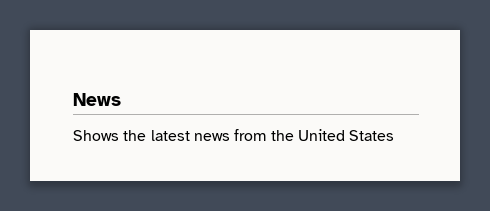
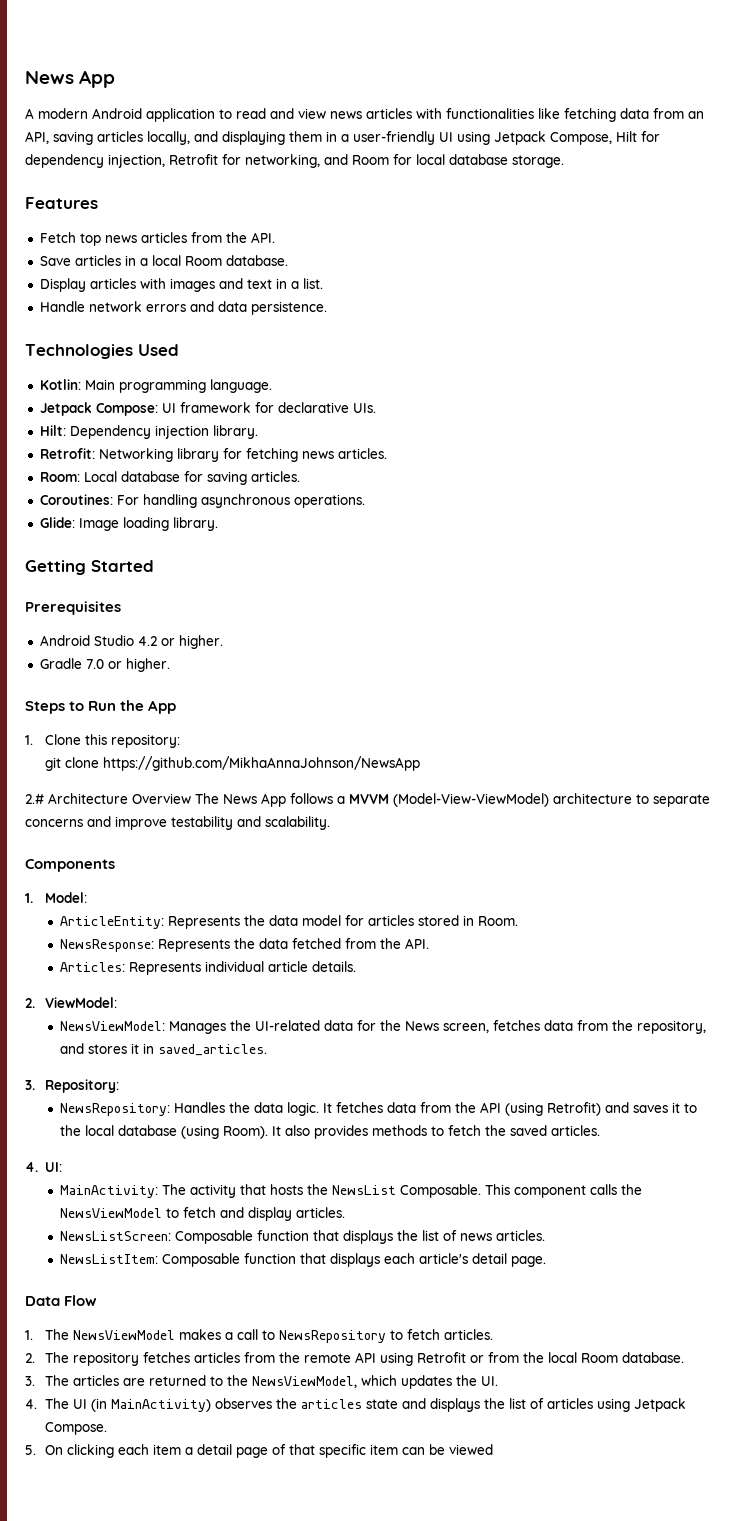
[73,93,121,106] [73,129,395,141] News // Shows the latest news from the United States -> [25,70,116,88] [25,108,704,122] [25,131,660,145] [25,154,564,168] [25,197,98,209] [39,232,275,246] [39,255,288,266] [39,278,323,292] [39,301,327,315] [25,344,179,359] [39,379,272,393] [39,402,376,416] [39,425,258,439] [39,448,387,462] [39,471,300,485] [39,494,365,508] [39,517,218,531] [25,560,154,575] [25,601,121,615] [39,635,223,649] [39,658,170,672] [25,700,177,714] [25,734,181,748] [45,756,421,771] [25,793,710,807] [25,816,330,830] [25,859,115,872] [25,892,88,903] [59,915,518,929] [59,938,429,952] [59,961,356,975] [25,997,118,1008] [59,1020,706,1034] [59,1043,267,1056] [25,1079,120,1093] [59,1102,697,1116] [59,1125,600,1139] [25,1162,63,1172] [59,1184,642,1198] [59,1207,345,1221] [59,1230,545,1244] [59,1253,546,1267] [25,1295,98,1306] [25,1329,494,1343] [25,1352,685,1366] [25,1375,499,1389] [25,1398,687,1412] [45,1422,108,1435] [25,1444,494,1458] News App // A modern Android application to read and view news articles with functionalities like fetching data from an API, saving articles locally, and displaying them in a user-friendly UI using Jetpack Compose, Hilt for dependency injection, Retrofit for networking, and Room for local database storage. // Features // Fetch top news articles from the API. // Save articles in a local Room database. // Display articles with images and text in a list. // Handle network errors and data persistence. // Technologies Used // Kotlin: Main programming language. // Jetpack Compose: UI framework for declarative UIs. // Hilt: Dependency injection library. // Retrofit: Networking library for fetching news articles. // Room: Local database for saving articles. // Coroutines: For handling asynchronous operations. // Glide: Image loading library. // Getting Started // Prerequisites // Android Studio 4.2 or higher. // Gradle 7.0 or higher. // Steps to Run the App // 1. Clone this repository: // git clone https://github.com/MikhaAnnaJohnson/NewsApp // 2.# Architecture Overview The News App follows a MVVM (Model-View-ViewModel) architecture to separate concerns and improve testability and scalability. // Components // 1. Model: // ArticleEntity: Represents the data model for articles stored in Room. // NewsResponse: Represents the data fetched from the API. // Articles: Represents individual article details. // 2. ViewModel: // NewsViewModel: Manages the UI-related data for the News screen, fetches data from the repository, and stores it in saved_articles. // 3. Repository: // NewsRepository: Handles the data logic. It fetches data from the API (using Retrofit) and saves it to the local database (using Room). It also provides methods to fetch the saved articles. // 4. UI: // MainActivity: The activity that hosts the NewsList Composable. This component calls the NewsViewModel to fetch and display articles. // NewsListScreen: Composable function that displays the list of news articles. // NewsListItem: Composable function that displays each article's detail page. // Data Flow // 1. The NewsViewModel makes a call to NewsRepository to fetch articles. // 2. The repository fetches articles from the remote API using Retrofit or from the local Room database. // 3. The articles are returned to the NewsViewModel, which updates the UI. // 4. The UI (in MainActivity) observes the articles state and displays the list of articles using Jetpack Compose. // 5. On clicking each item a detail page of that specific item can be viewed

